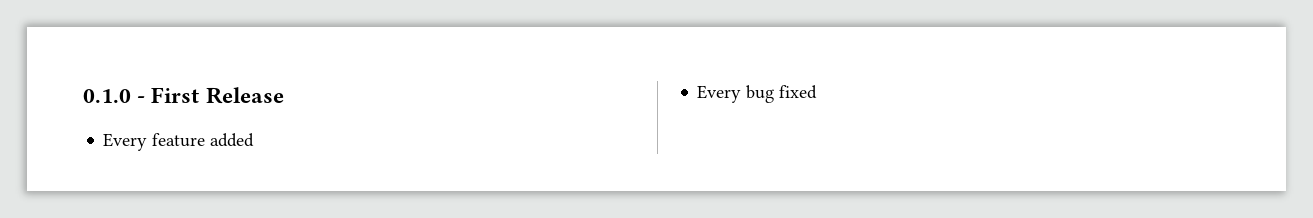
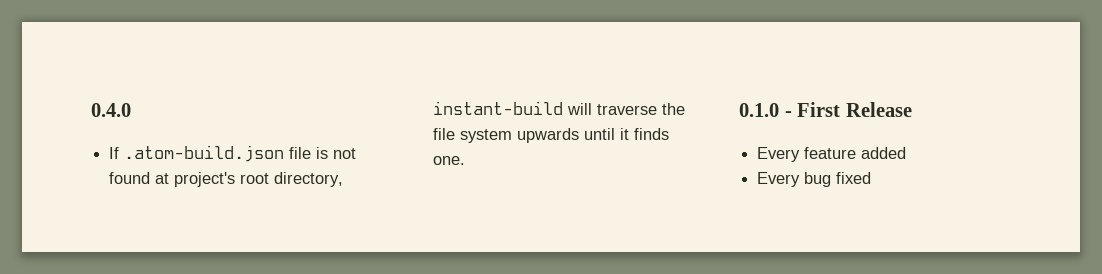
(83, 96) none -> [91,103,131,117] [109,145,357,162] [109,172,344,187] [433,101,686,115] [433,128,670,143] [433,156,466,165] 0.4.0 // If .atom-build.json file is not found at project's root directory, instant-build will traverse the file system upwards until it finds one. //

